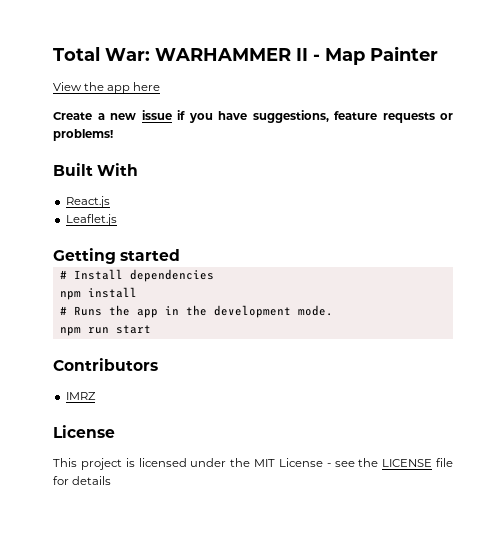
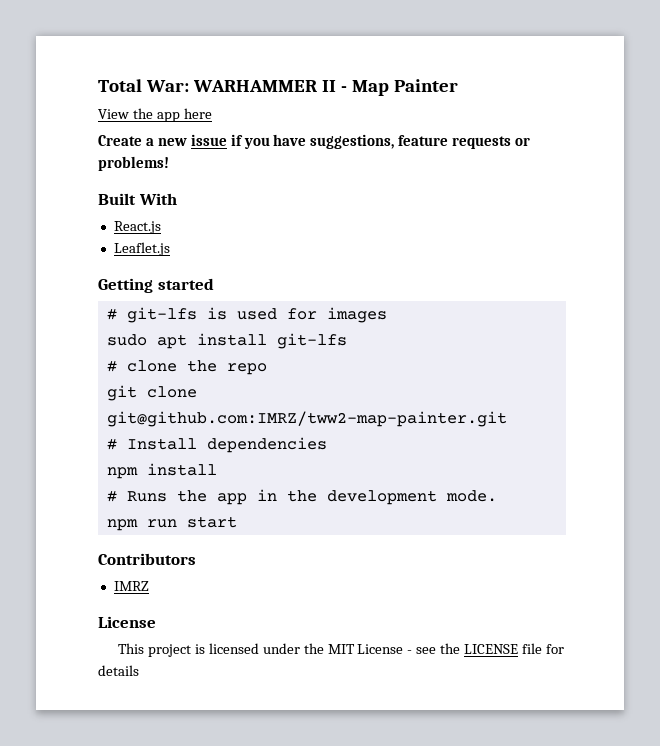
(181, 255) none -> [106,307,387,323] [106,333,347,349] [106,360,267,375] [106,385,197,401] [106,411,507,427] // # git-lfs is used for images // sudo apt install git-lfs // # clone the repo // git clone git@github.com:IMRZ/tww2-map-painter.git

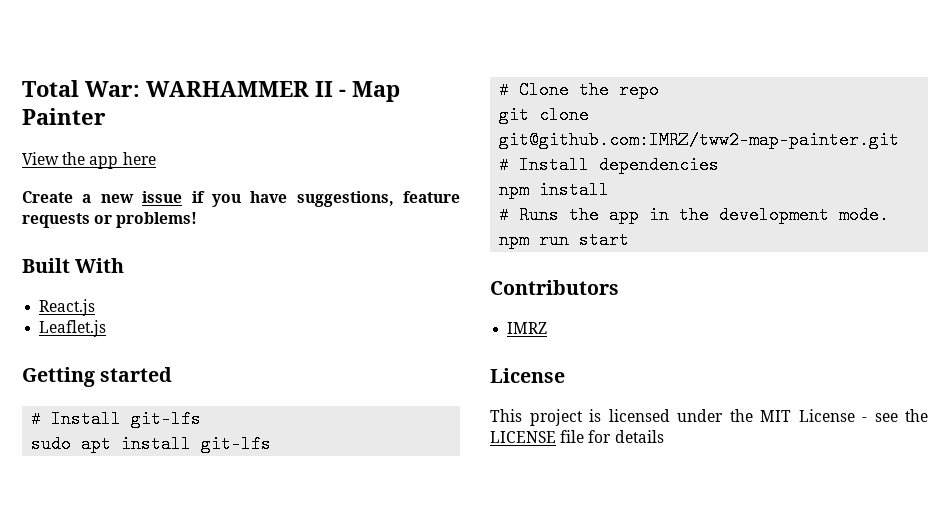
[126,307,387,323] git-lfs is used for images -> [51,410,202,428] Install git-lfs
[126,360,177,372] clone -> [519,81,570,99] Clone

